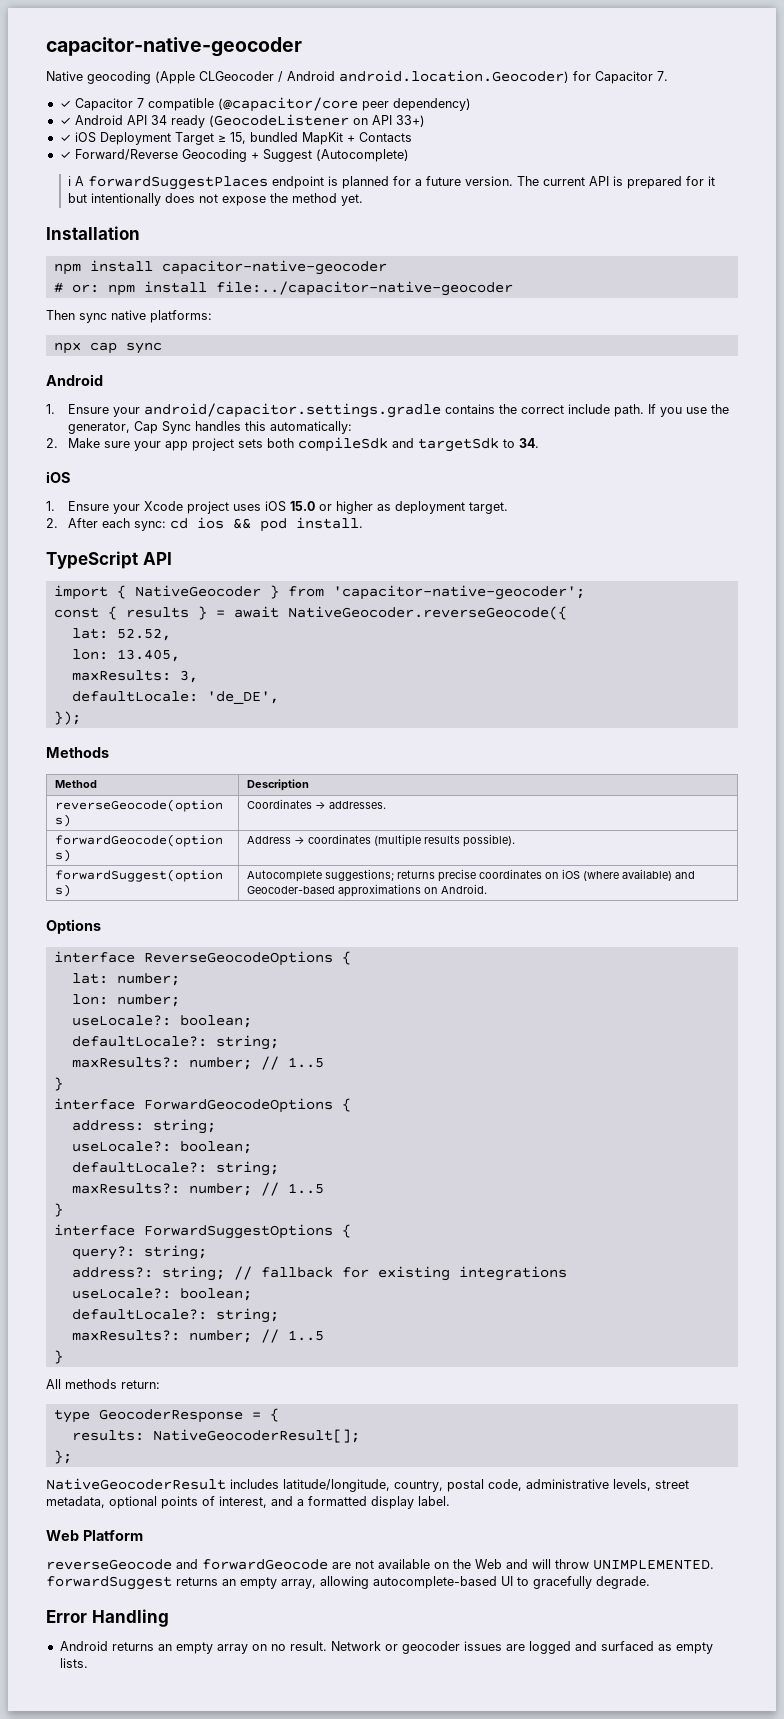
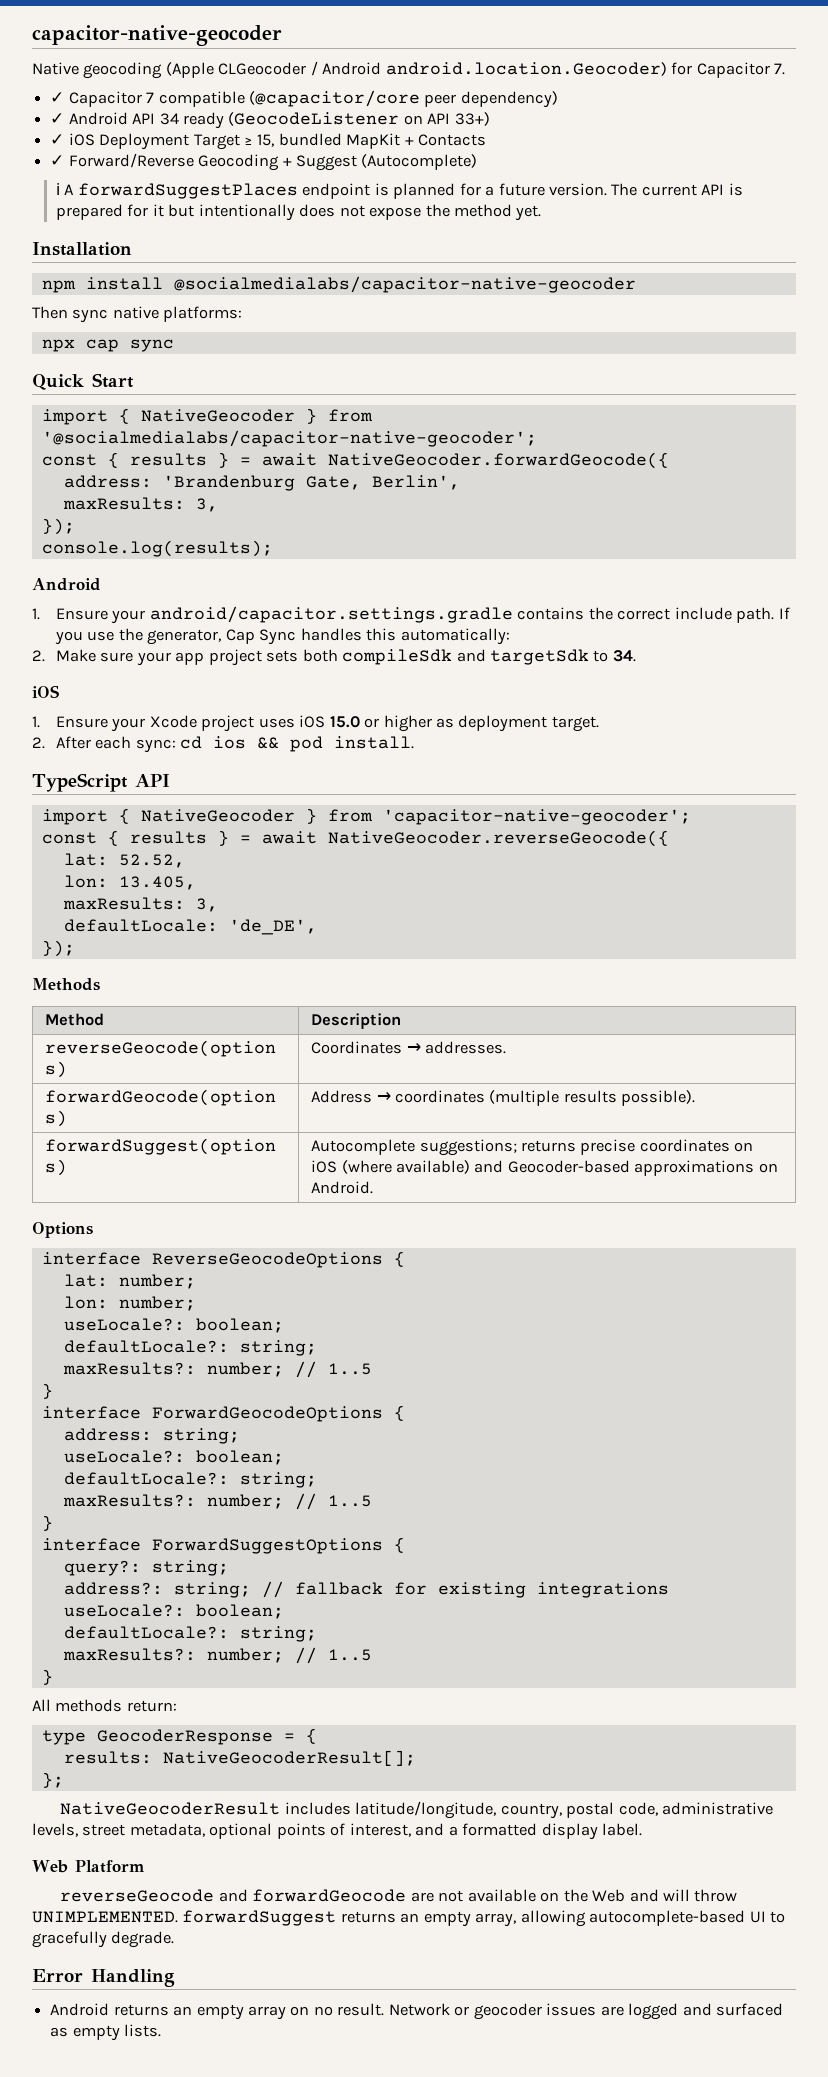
[161,260,387,275] [53,281,513,296] capacitor-native-geocoder // # or: npm install file:../capacitor-native-geocoder -> [173,276,636,293] @socialmedialabs/capacitor-native-geocoder
(162, 348) none -> [32,373,134,390] [41,408,373,425] [41,430,537,447] [41,452,669,469] [63,475,460,491] [62,497,218,512] [41,518,75,535] [41,540,273,557] // Quick Start // import { NativeGeocoder } from '@socialmedialabs/capacitor-native-geocoder'; // const { results } = await NativeGeocoder.forwardGeocode({ // address: 'Brandenburg Gate, Berlin', // maxResults: 3, // }); // console.log(results);

